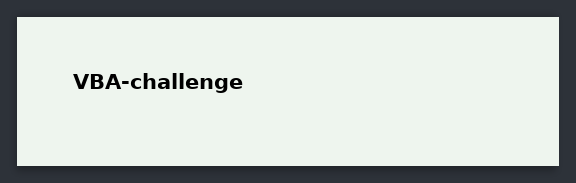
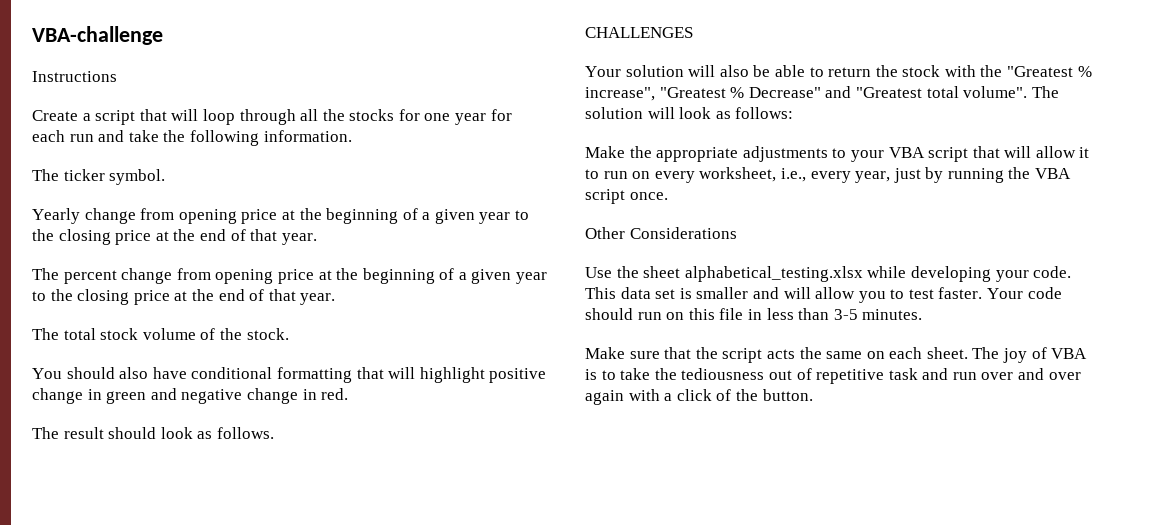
(243, 83) none -> [32,71,117,82] [32,109,512,125] [32,130,352,146] [32,169,166,185] [32,208,530,224] [32,229,317,245] [32,268,548,284] [32,289,336,305] [32,328,289,340] [32,367,547,383] [32,388,349,404] [32,427,274,439] [585,27,693,38] [585,65,1092,77] [585,86,1059,101] [585,107,794,119] [585,146,1090,162] [585,167,1072,183] [585,189,668,204] [585,227,737,239] [585,266,1072,282] [585,287,1062,303] [585,308,923,320] [585,347,1088,363] [585,368,1081,384] [585,389,813,405] // Instructions // Create a script that will loop through all the stocks for one year for each run and take the following information. // The ticker symbol. // Yearly change from opening price at the beginning of a given year to the closing price at the end of that year. // The percent change from opening price at the beginning of a given year to the closing price at the end of that year. // The total stock volume of the stock. // You should also have conditional formatting that will highlight positive change in green and negative change in red. // The result should look as follows. // CHALLENGES // Your solution will also be able to return the stock with the "Greatest % increase", "Greatest % Decrease" and "Greatest total volume". The solution will look as follows: // Make the appropriate adjustments to your VBA script that will allow it to run on every worksheet, i.e., every year, just by running the VBA script once. // Other Considerations // Use the sheet alphabetical_testing.xlsx while developing your code. This data set is smaller and will allow you to test faster. Your code should run on this file in less than 3-5 minutes. // Make sure that the script acts the same on each sheet. The joy of VBA is to take the tediousness out of repetitive task and run over and over again with a click of the button.

